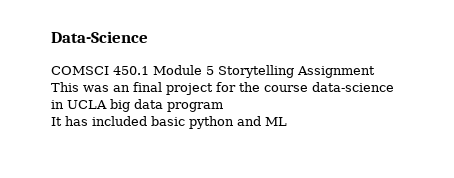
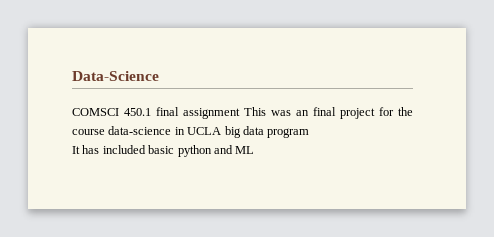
[153,65,375,78] Module 5 Storytelling Assignment -> [156,107,240,119] final assignment

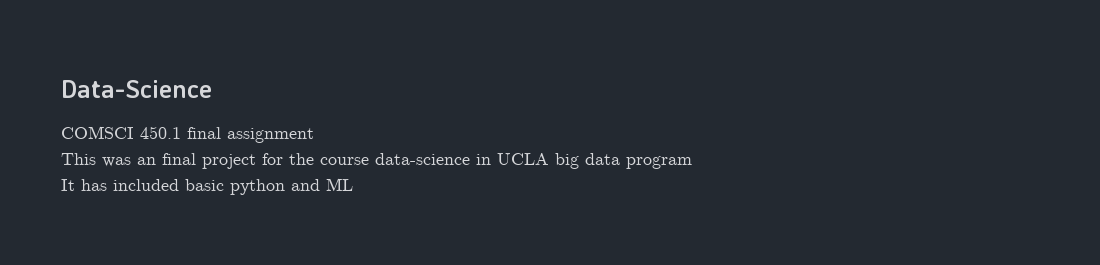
(240, 113) none -> (314, 135) //

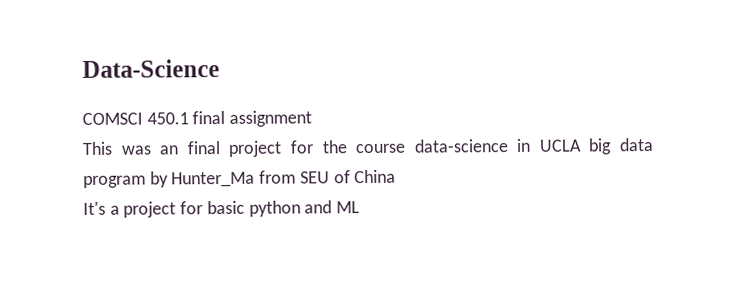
[61,179,179,191] // It has included -> [149,169,397,188] [83,201,204,218] by Hunter_Ma from SEU of China // It's a project for

